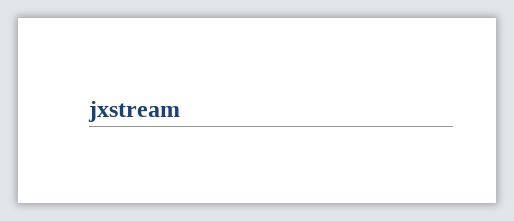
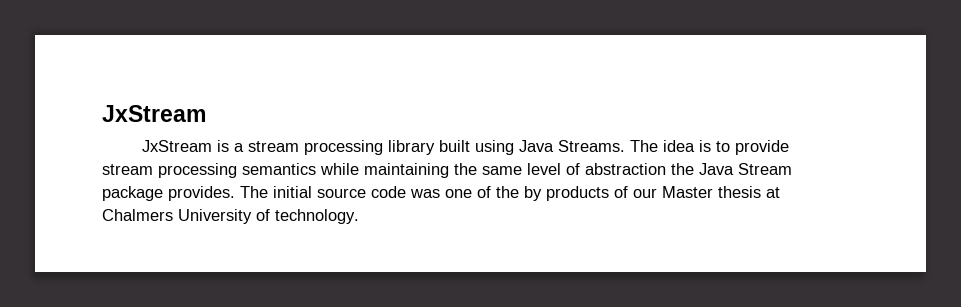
[88,101,180,122] jxstream -> [102,105,206,122] [141,140,789,155] [102,163,792,178] [102,186,780,201] [102,209,359,224] JxStream // JxStream is a stream processing library built using Java Streams. The idea is to provide stream processing semantics while maintaining the same level of abstraction the Java Stream package provides. The initial source code was one of the by products of our Master thesis at Chalmers University of technology.

